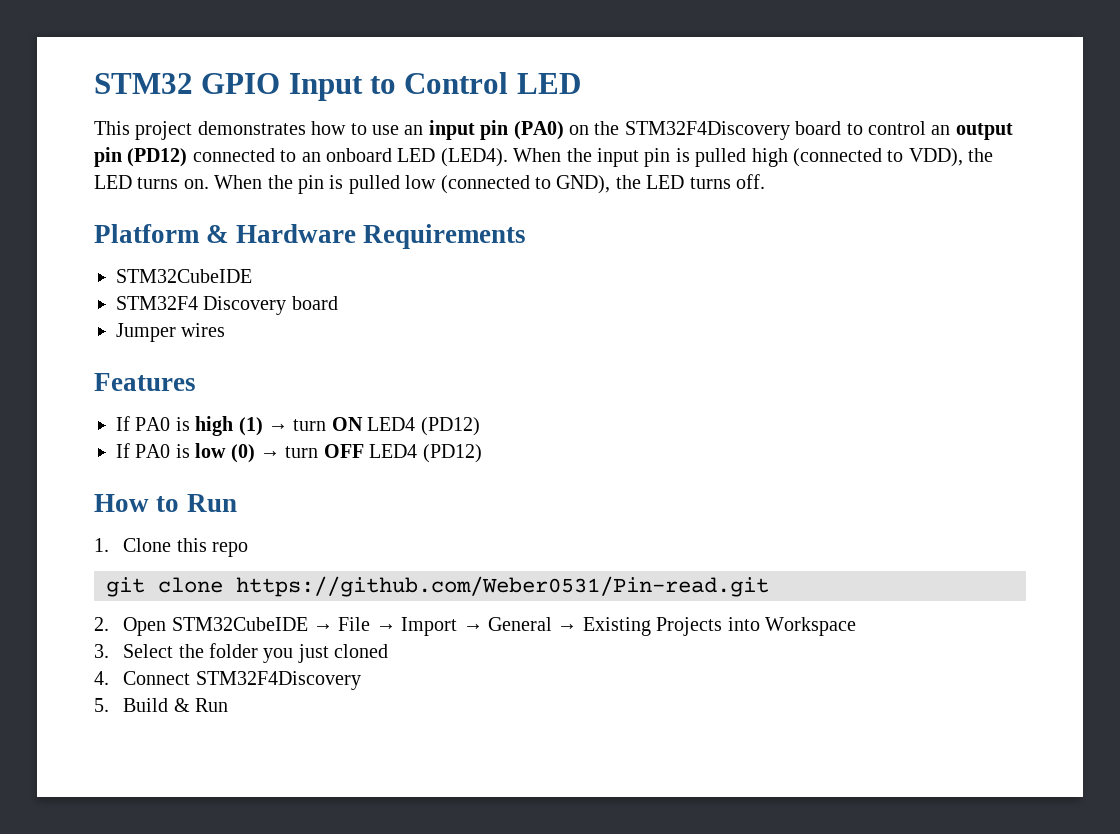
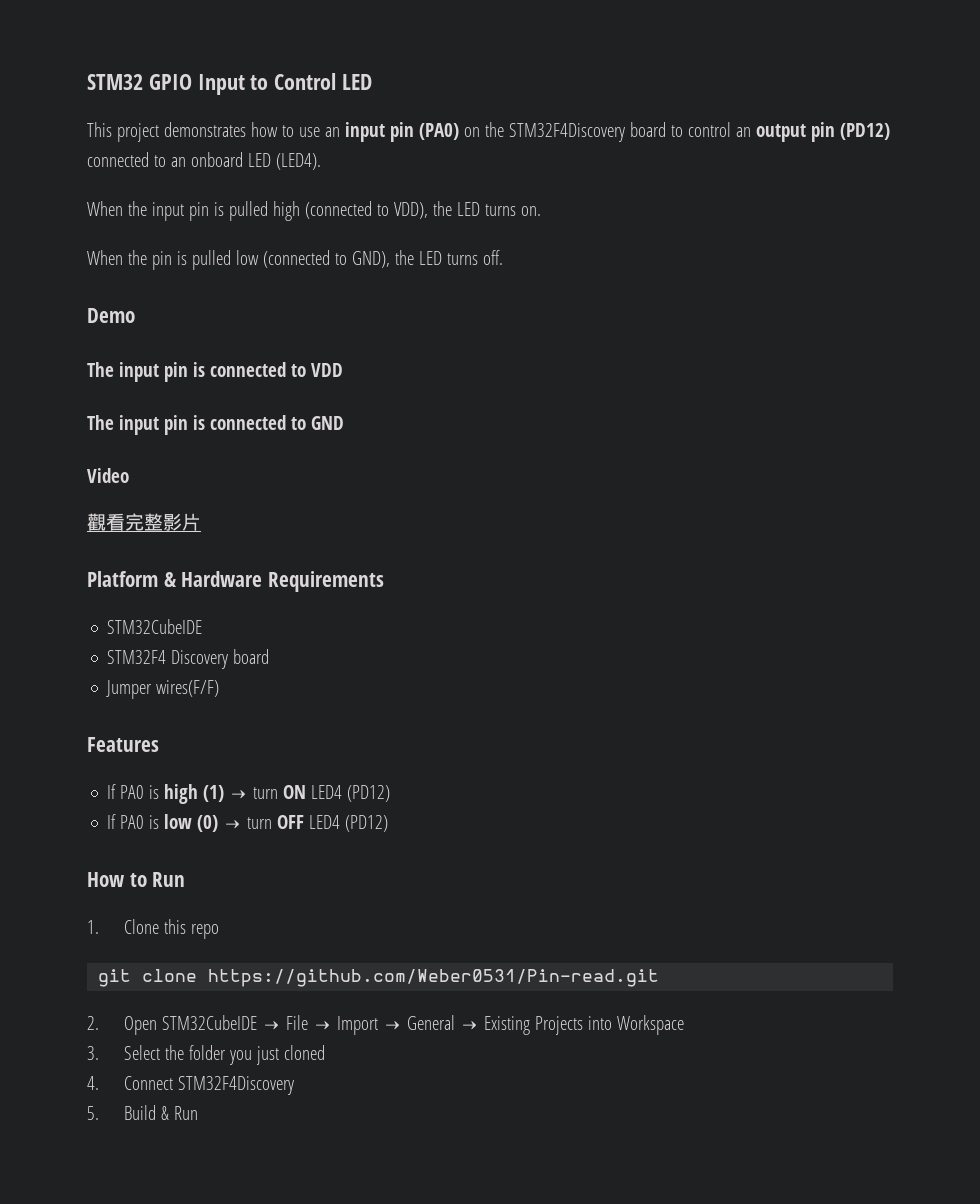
(508, 157) none -> (321, 161) //
(209, 184) none -> (541, 211) //
(765, 181) none -> [87,308,135,323] [87,362,343,382] [87,415,344,435] [87,468,129,483] [87,513,201,531] // Demo // The input pin is connected to VDD // The input pin is connected to GND // Video // 觀看完整影片
[181,323,226,337] wires -> [156,680,220,697] wires(F/F)

